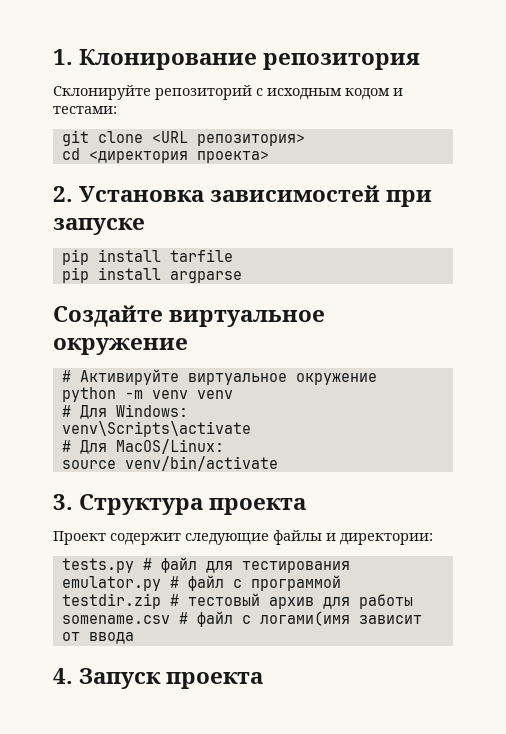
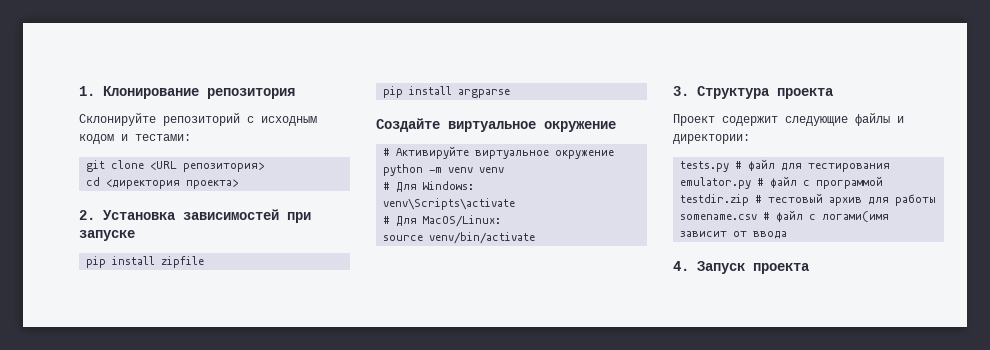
[169,249,233,262] tarfile -> [161,256,205,268] zipfile

